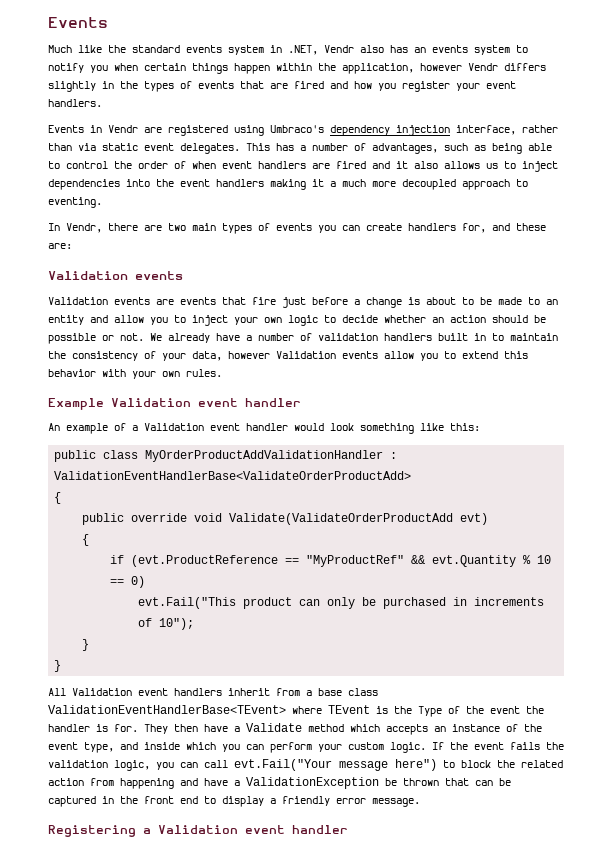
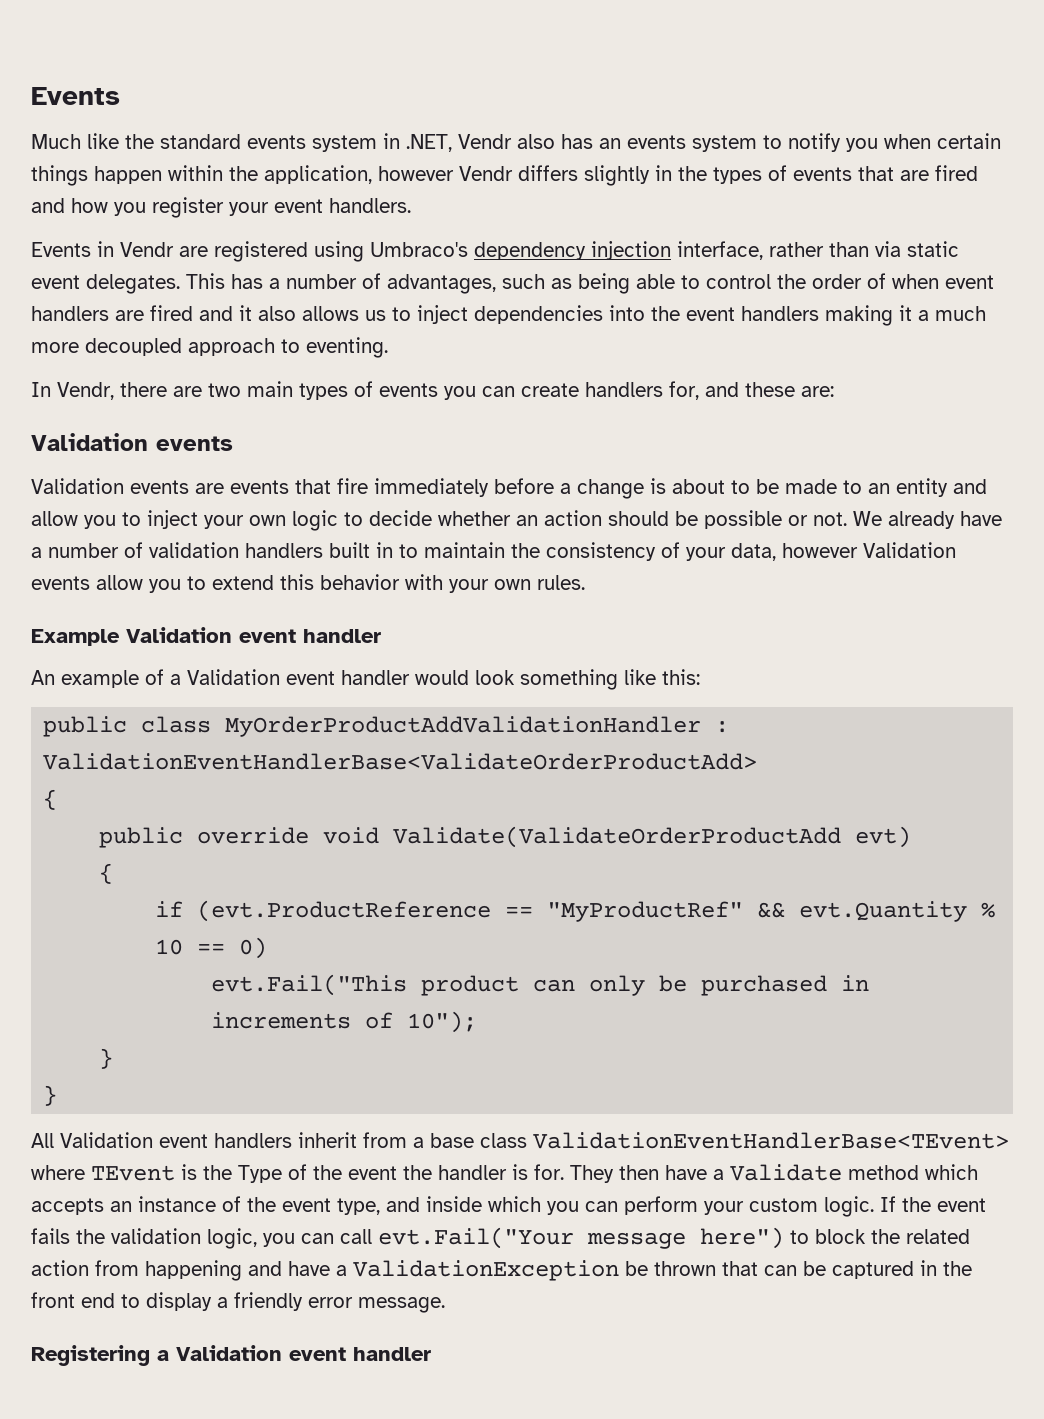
[282,297,306,308] just -> [374,478,489,497] immediately

